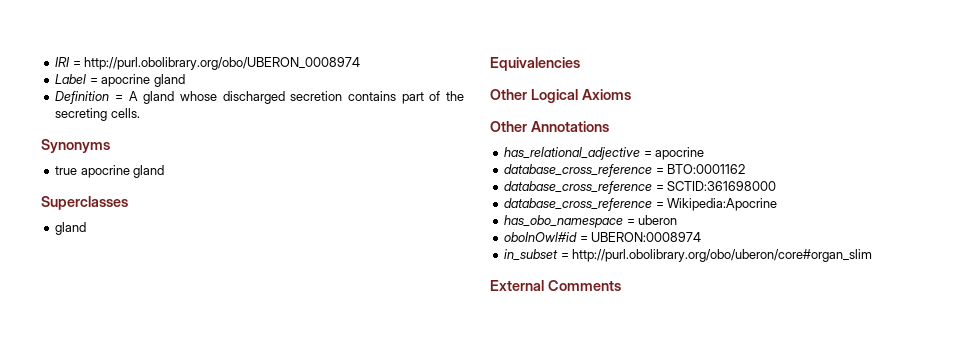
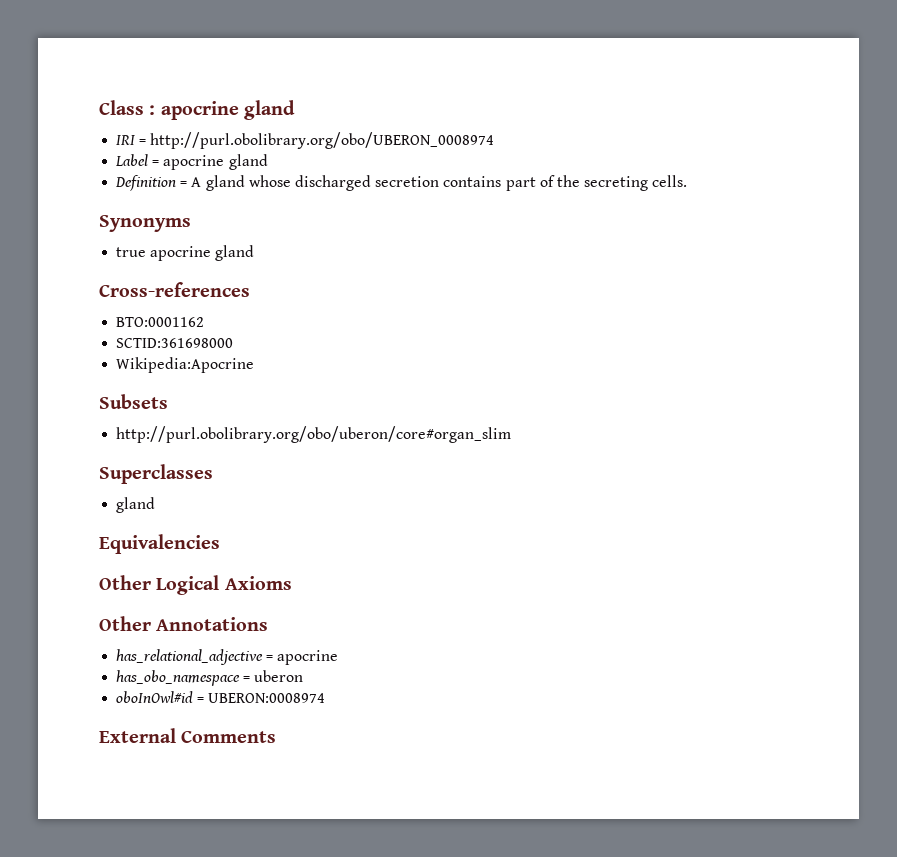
(55, 62) none -> [99,100,295,120] Class : apocrine gland //
(165, 171) none -> [99,282,250,297] [116,317,205,327] [116,338,234,348] [116,357,255,373] [99,394,168,409] [116,426,512,443] // Cross-references // BTO:0001162 // SCTID:361698000 // Wikipedia:Apocrine // Subsets // http://purl.obolibrary.org/obo/uberon/core#organ_slim
[504,164,746,177] [504,181,777,194] [504,198,778,211] // database_cross_reference = BTO:0001162 // database_cross_reference = SCTID:361698000 // database_cross_reference = Wikipedia:Apocrine -> (339, 657) none
[504,249,873,262] // in_subset = http://purl.obolibrary.org/obo/uberon/core#organ_slim -> (326, 698) none

